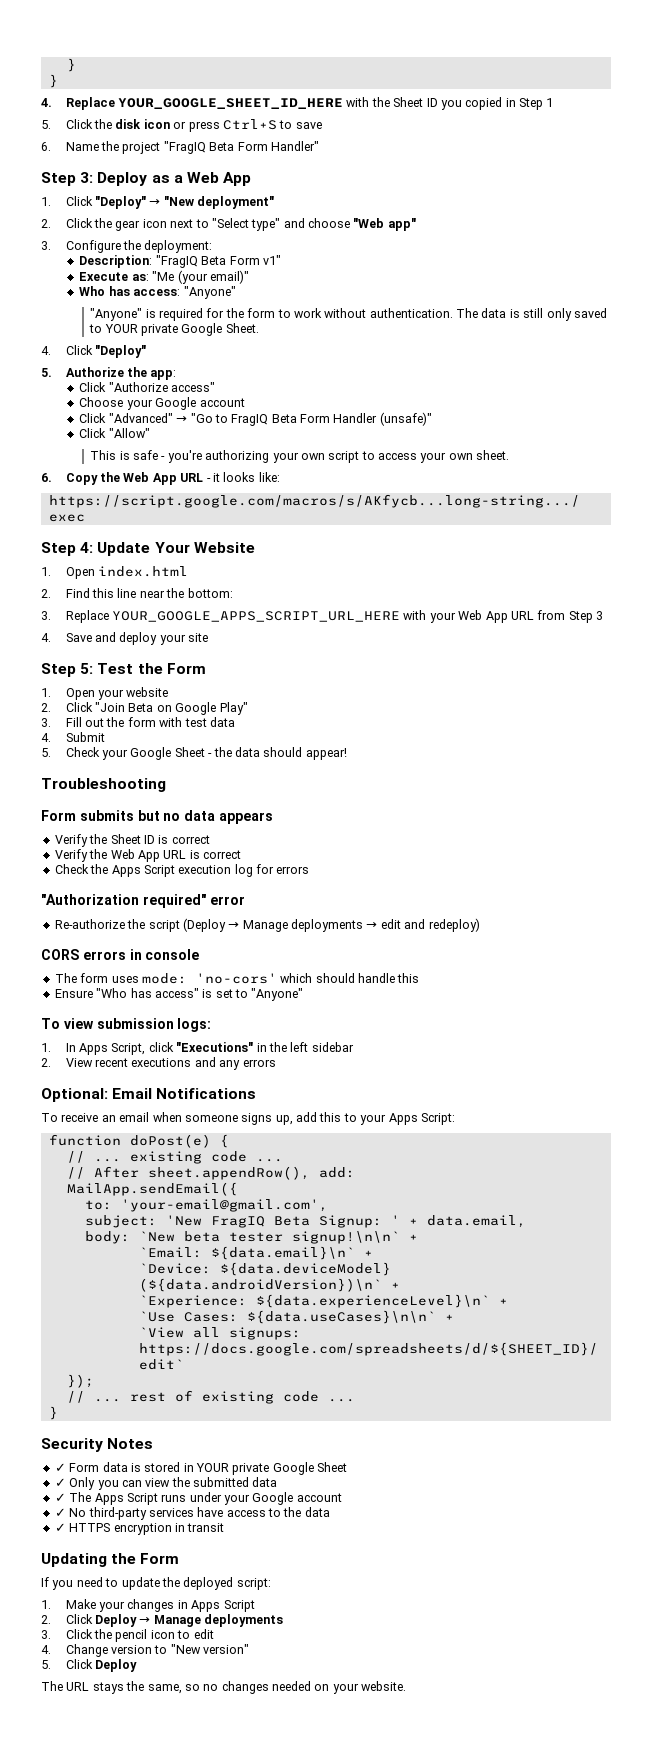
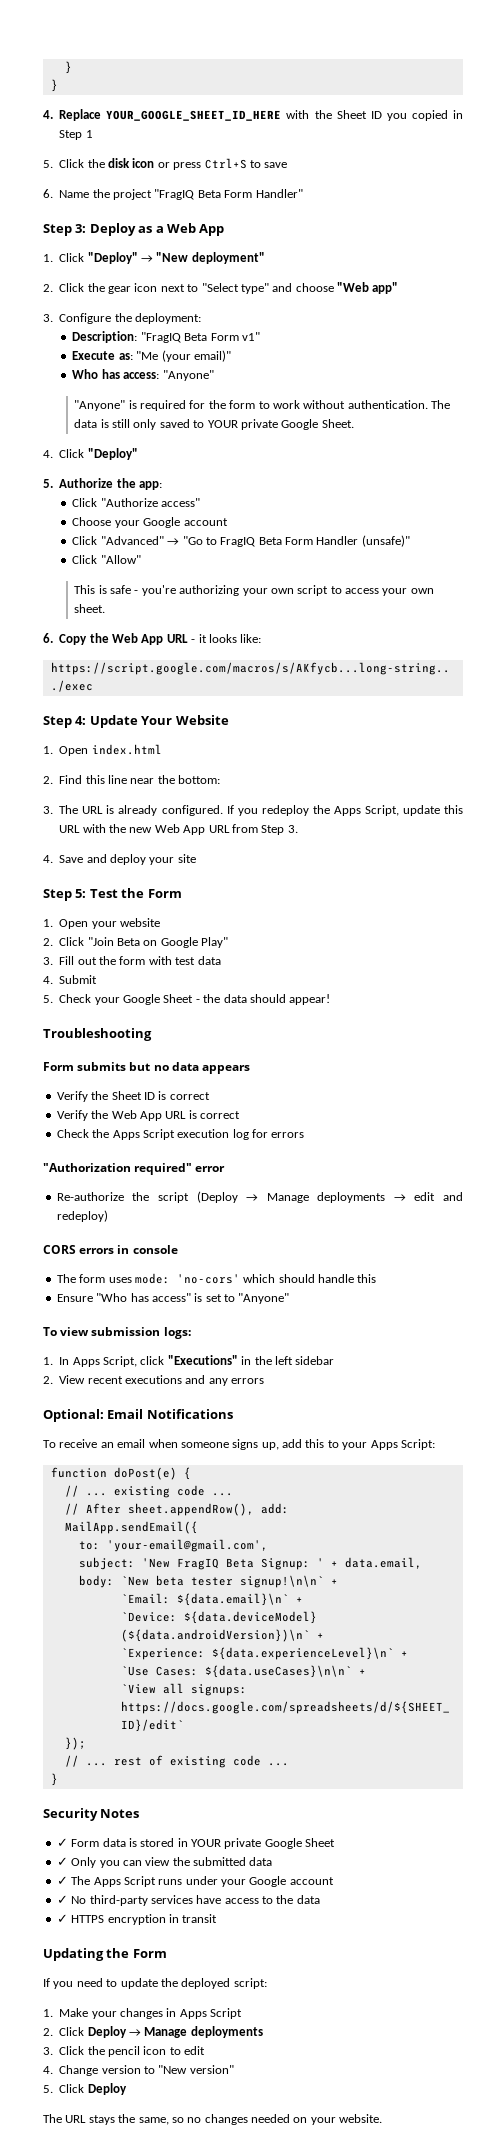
[65,610,456,623] Replace YOUR_GOOGLE_APPS_SCRIPT_URL_HERE with your -> [59,805,463,816] [59,824,153,833] The URL is already configured. If you redeploy the Apps Script, update this URL with the new
[596,611,604,620] 3 -> [287,825,298,833] 3.

